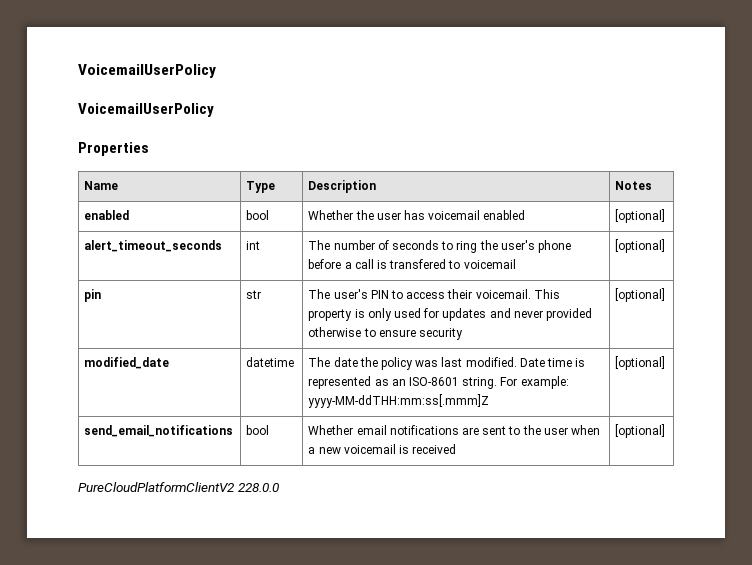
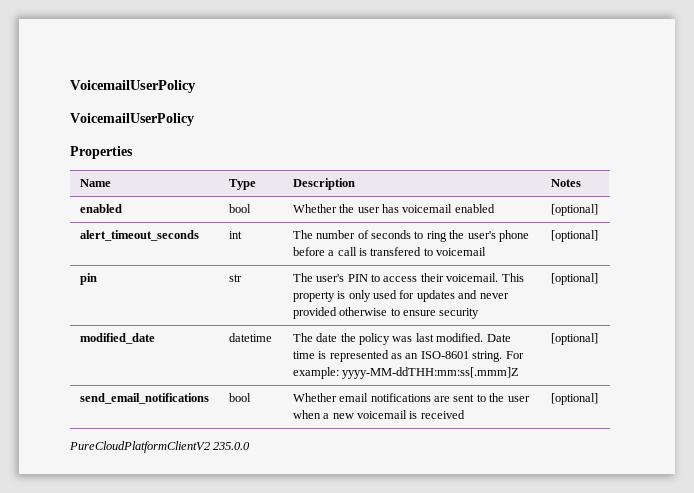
[237,483,279,492] 228.0.0 -> [213,442,251,450] 235.0.0

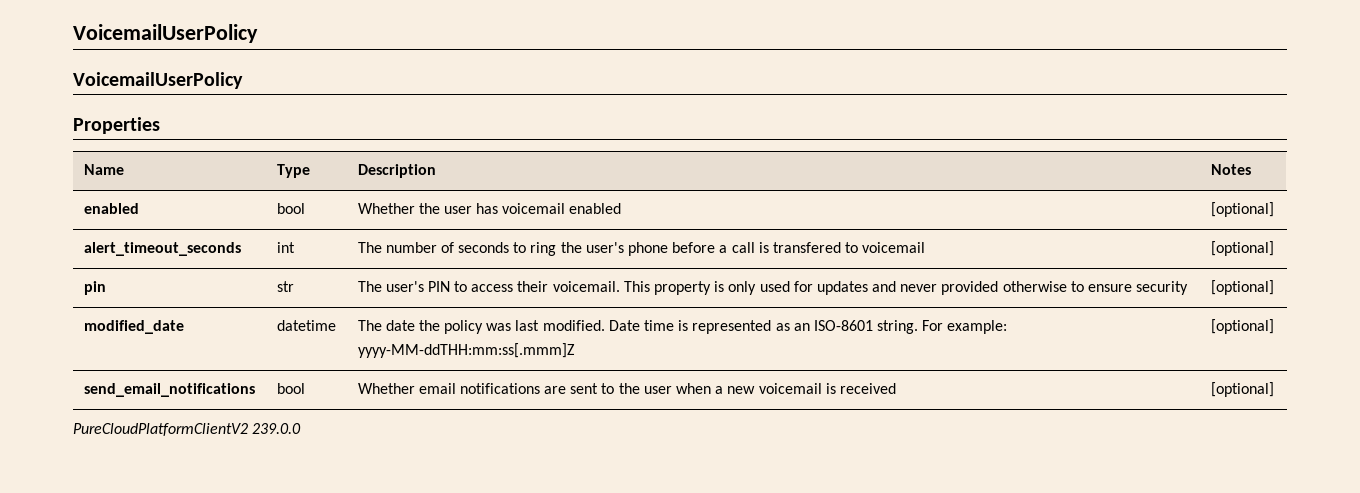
[213,442,251,450] 235.0.0 -> [252,423,302,434] 239.0.0

